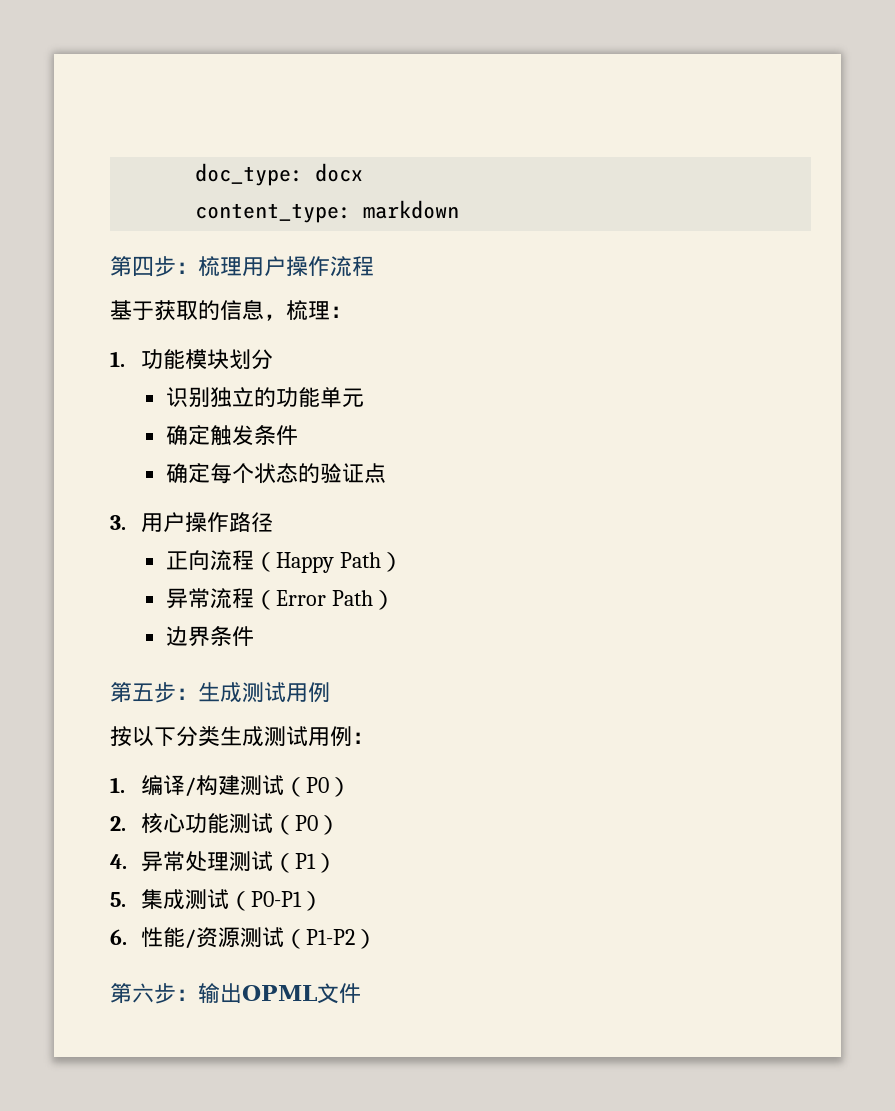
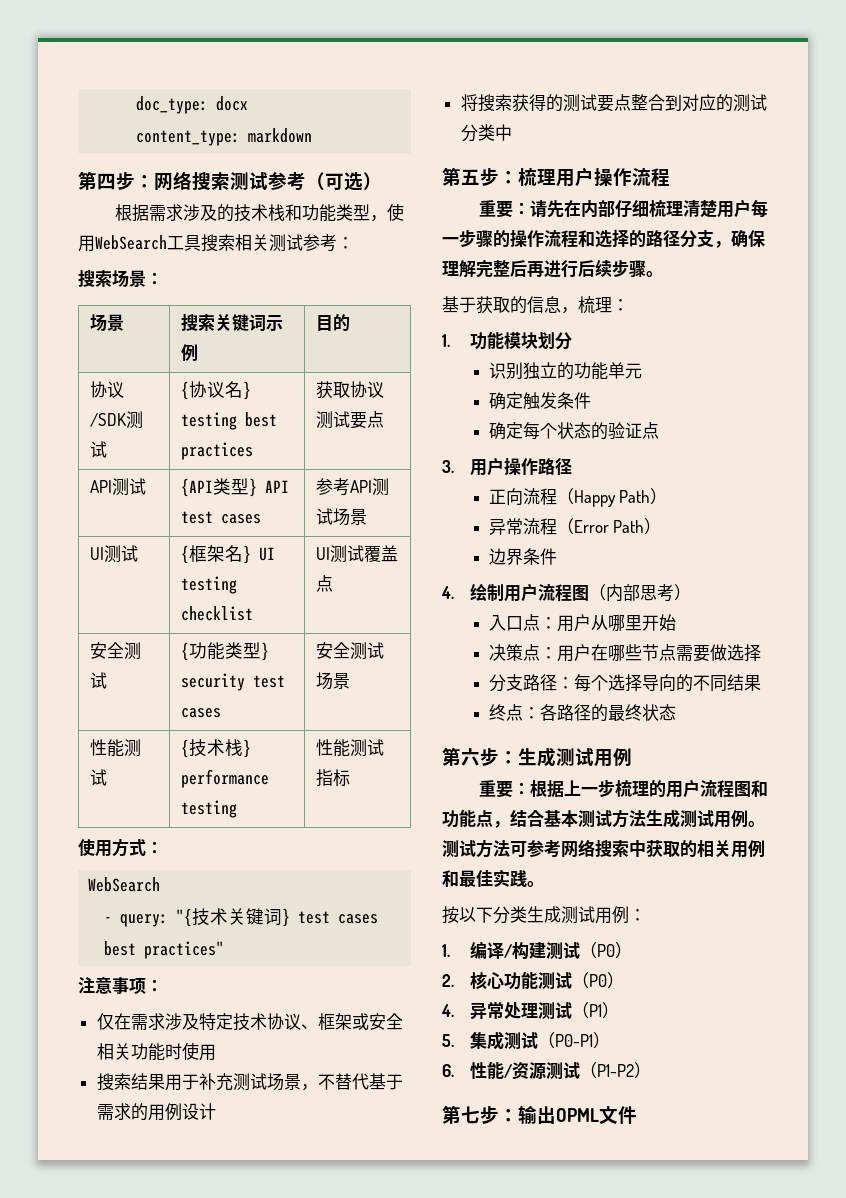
[198,256,374,277] 梳理用户操作流程 -> [154,171,382,191] [115,203,405,222] [78,234,354,252] [78,270,163,287] [90,314,125,331] [181,314,284,332] [181,344,199,361] [316,314,351,331] [90,381,125,398] [90,411,144,429] [90,441,108,458] [181,381,252,400] [181,412,278,430] [181,442,254,460] [316,381,385,399] [316,411,385,429] [90,478,147,496] [181,478,290,497] [181,511,262,524] [316,478,390,496] [316,508,368,526] [90,545,139,563] [181,545,276,564] [181,576,238,594] [181,606,254,621] [316,545,399,563] [316,575,334,592] [90,642,142,660] [90,672,108,689] [181,642,270,661] [181,673,286,691] [181,708,222,718] [316,642,385,660] [316,672,351,690] [90,739,142,757] [90,769,108,786] [181,739,252,758] [181,769,270,788] [181,800,238,818] [316,739,385,757] [316,769,351,787] [78,838,163,857] [88,877,161,892] [104,908,379,927] [104,941,225,959] [78,977,163,994] [96,1013,403,1031] [96,1042,216,1061] [96,1073,403,1091] [96,1103,216,1121] [460,94,767,112] [460,124,512,142] [442,167,670,187] [479,199,769,218] [442,229,765,248] [442,260,663,278] 网络搜索测试参考（可选） // 根据需求涉及的技术栈和功能类型，使用WebSearch工具搜索相关测试参考： // 搜索场景： // 场景 | 搜索关键词示例 | 目的 // 协议/SDK测试 | {协议名} testing best practices | 获取协议测试要点 // API测试 | {API类型} API test cases | 参考API测试场景 // UI测试 | {框架名} UI testing checklist | UI测试覆盖点 // 安全测试 | {功能类型} security test cases | 安全测试场景 // 性能测试 | {技术栈} performance testing | 性能测试指标 // 使用方式： // WebSearch // - query: "{技术关键词} test cases best practices" // 注意事项： // 仅在需求涉及特定技术协议、框架或安全相关功能时使用 // 搜索结果用于补充测试场景，不替代基于需求的用例设计 // 将搜索获得的测试要点整合到对应的测试分类中 // 第五步：梳理用户操作流程 // 重要：请先在内部仔细梳理清楚用户每一步骤的操作流程和选择的路径分支，确保理解完整后再进行后续步骤。
[110,682,154,702] // 第五 -> [441,583,692,602] [488,614,676,632] [488,644,761,662] [488,674,761,692] [488,704,676,722] [442,747,480,766] // 4.绘制用户流程图（内部思考） // 入口点：用户从哪里开始 // 决策点：用户在哪些节点需要做选择 // 分支路径：每个选择导向的不同结果 // 终点：各路径的最终状态 // 第六
(330, 692) none -> [479,779,769,798] [442,809,765,828] [442,839,765,858] [442,869,544,887] // 重要：根据上一步梳理的用户流程图和功能点，结合基本测试方法生成测试用例。测试方法可参考网络搜索中获取的相关用例和最佳实践。
[132,983,154,1003] 六 -> [461,1106,480,1124] 七

